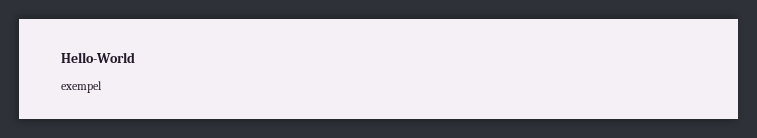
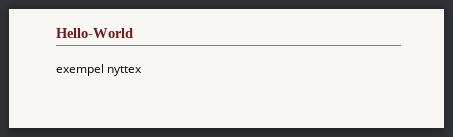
(102, 87) none -> [107,66,143,76] nyttex

